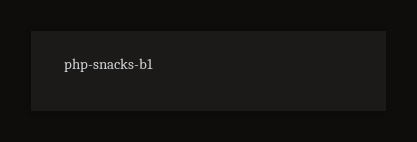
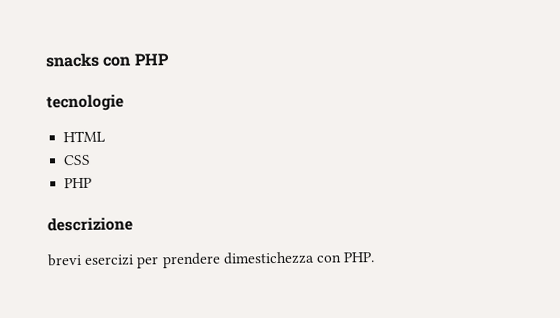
[64,58,153,72] php-snacks-b1 -> [45,52,170,68] [46,94,124,112] [63,130,106,143] [63,154,92,166] [64,177,93,189] [47,217,133,232] [47,251,376,269] snacks con PHP // tecnologie // HTML // CSS // PHP // descrizione // brevi esercizi per prendere dimestichezza con PHP.

